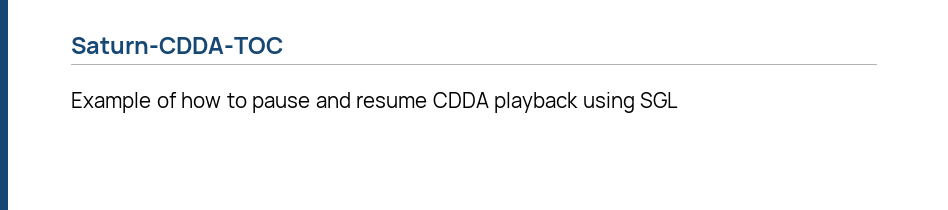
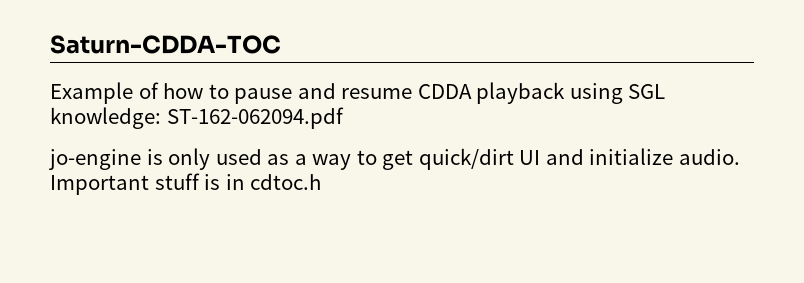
(679, 100) none -> [50,107,344,129] [49,148,740,170] [50,173,322,195] knowledge: ST-162-062094.pdf // jo-engine is only used as a way to get quick/dirt UI and initialize audio. Important stuff is in cdtoc.h

